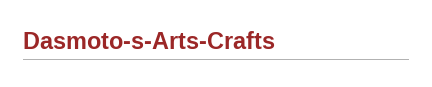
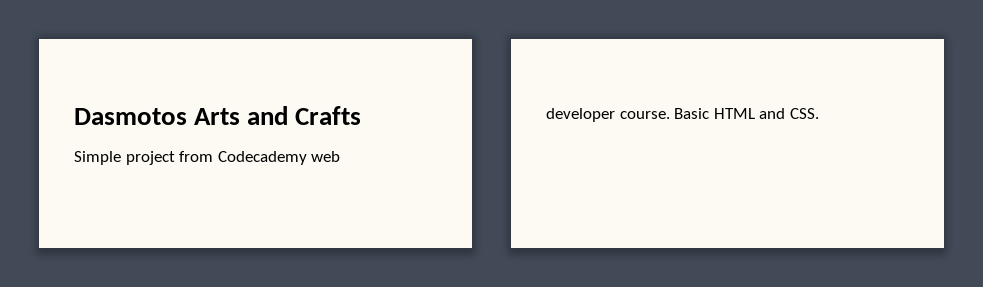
[23,31,275,49] Dasmoto-s-Arts-Crafts -> [74,106,362,125] [74,151,341,165] [546,108,819,122] Dasmotos Arts and Crafts // Simple project from Codecademy web developer course. Basic HTML and CSS.

